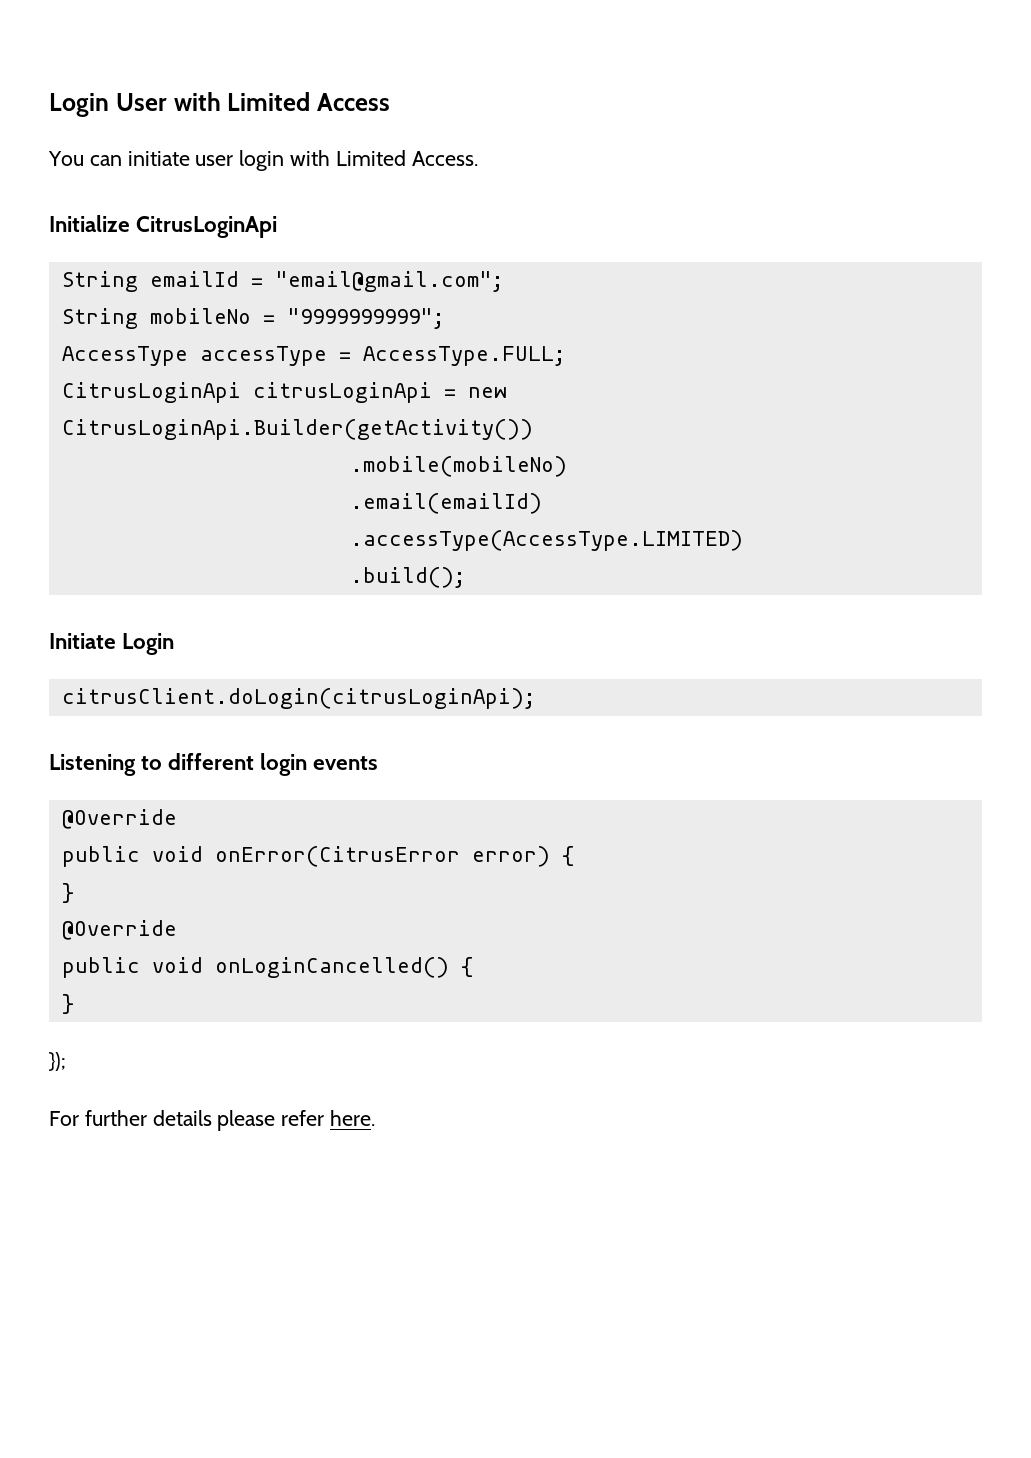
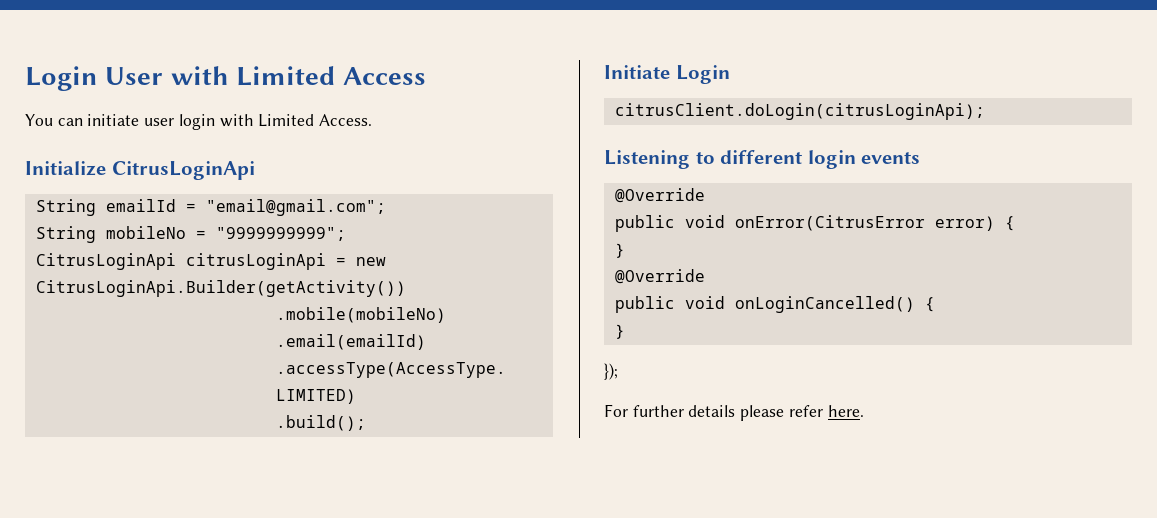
[61,346,566,366] // AccessType accessType = AccessType.FULL; -> (346, 234) none

